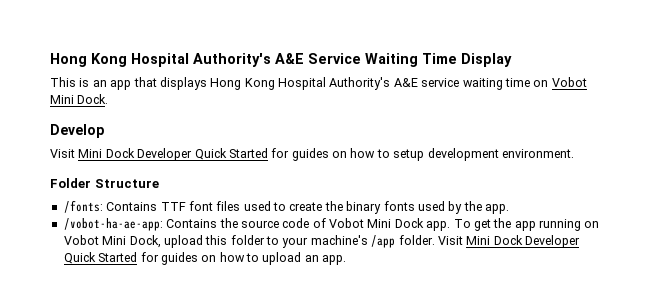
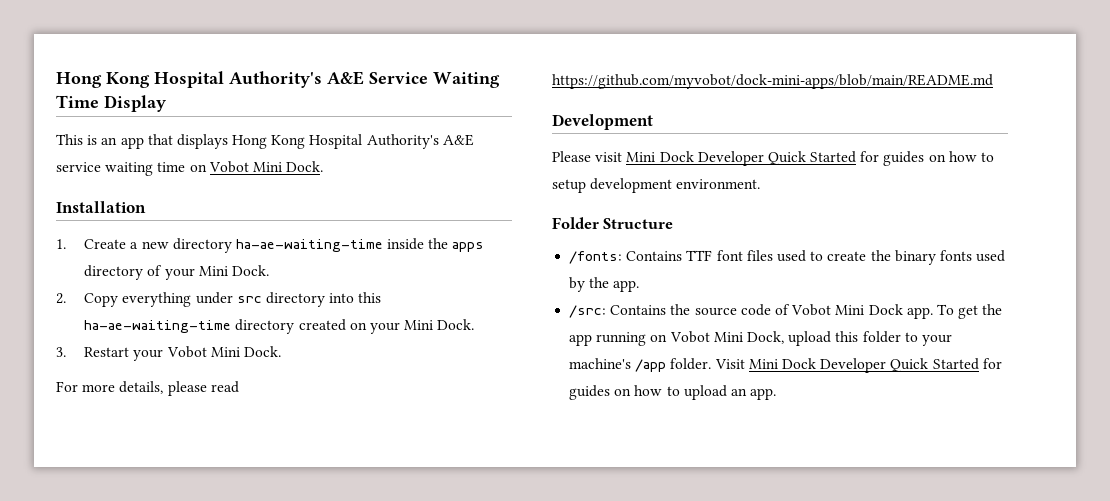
[50,124,104,138] [50,149,75,158] Develop // Visit -> [56,201,146,213] [56,238,485,253] [84,265,269,280] [56,292,382,307] [84,319,475,334] [56,346,281,361] [56,381,239,396] [552,74,993,89] [552,114,653,130] [552,151,623,162] Installation // 1. Create a new directory ha-ae-waiting-time inside the apps directory of your Mini Dock. // 2. Copy everything under src directory into this ha-ae-waiting-time directory created on your Mini Dock. // 3. Restart your Vobot Mini Dock. // For more details, please read https://github.com/myvobot/dock-mini-apps/blob/main/README.md // Development // Please visit
[63,218,163,231] /vobot-ha-ae-app: -> [569,305,607,318] /src:

